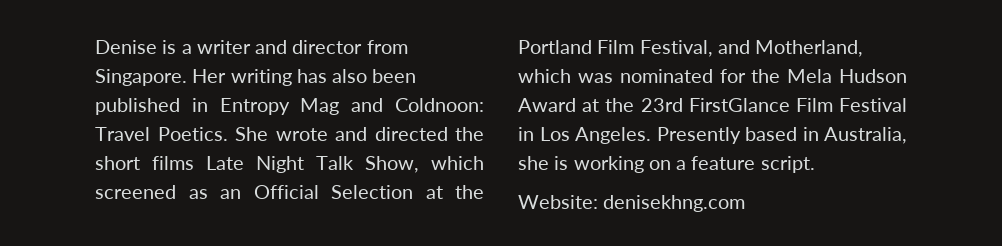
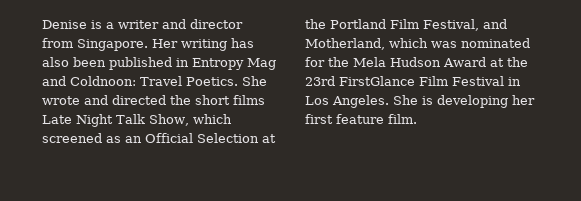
[656,127,907,144] [518,156,815,173] [518,195,746,212] Presently based in Australia, she is working on a feature script. // Website: denisekhng.com -> [393,95,535,108] [305,114,417,124] She is developing her first feature film.

